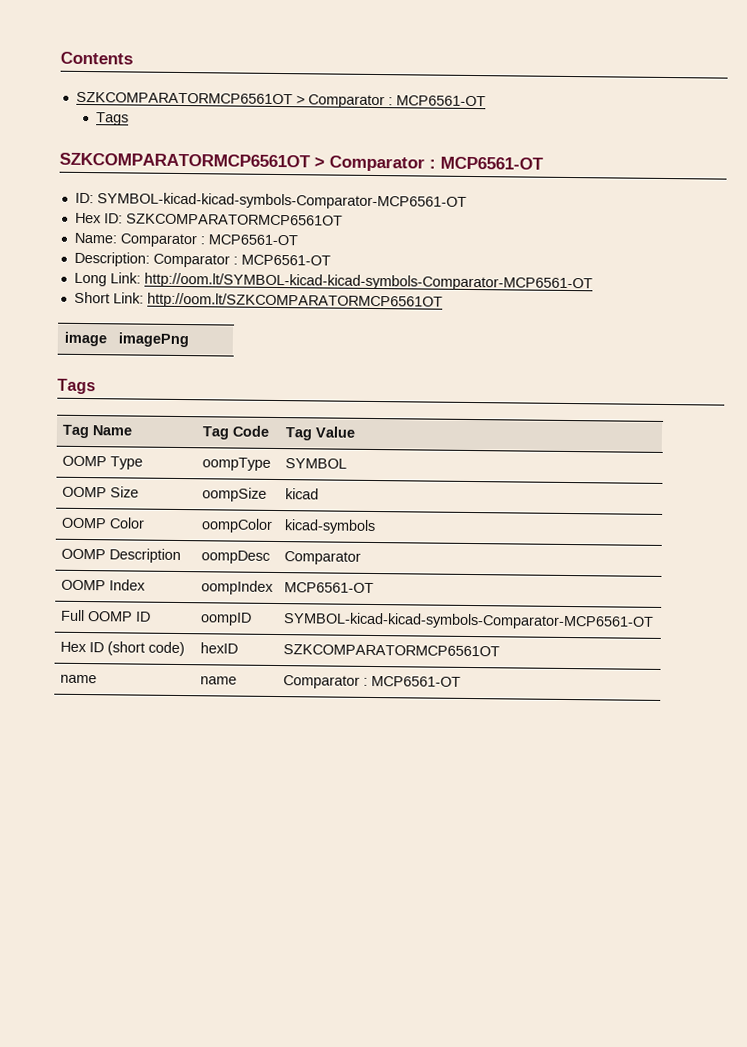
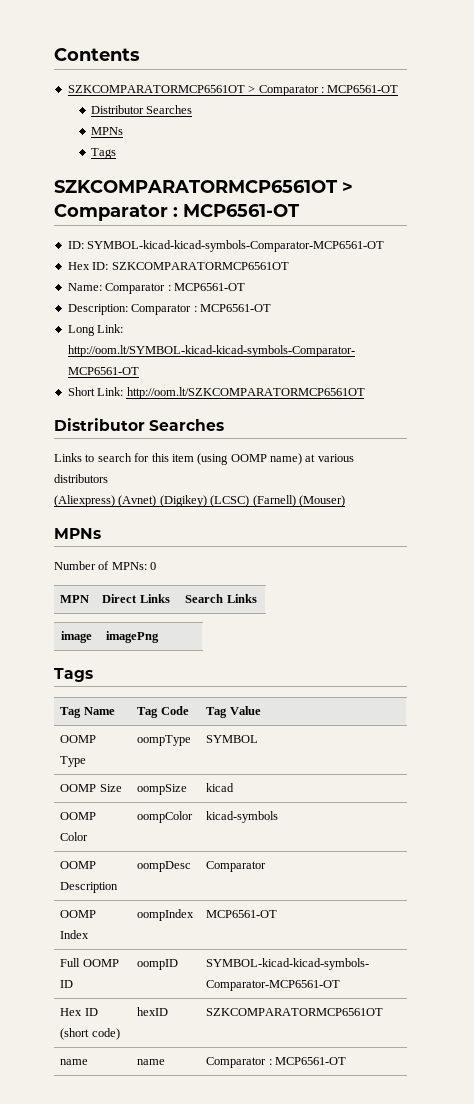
(486, 101) none -> [90,105,193,114] [90,127,123,135] // Distributor Searches // MPNs
(443, 301) none -> [54,418,225,431] [54,453,354,465] [54,474,108,483] [54,495,345,507] [54,528,101,539] [54,561,157,570] [60,595,90,603] [102,594,170,603] [185,594,257,603] // Distributor Searches // Links to search for this item (using OOMP name) at various distributors // (Aliexpress) (Avnet) (Digikey) (LCSC) (Farnell) (Mouser) // MPNs // Number of MPNs: 0 // MPN | Direct Links | Search Links

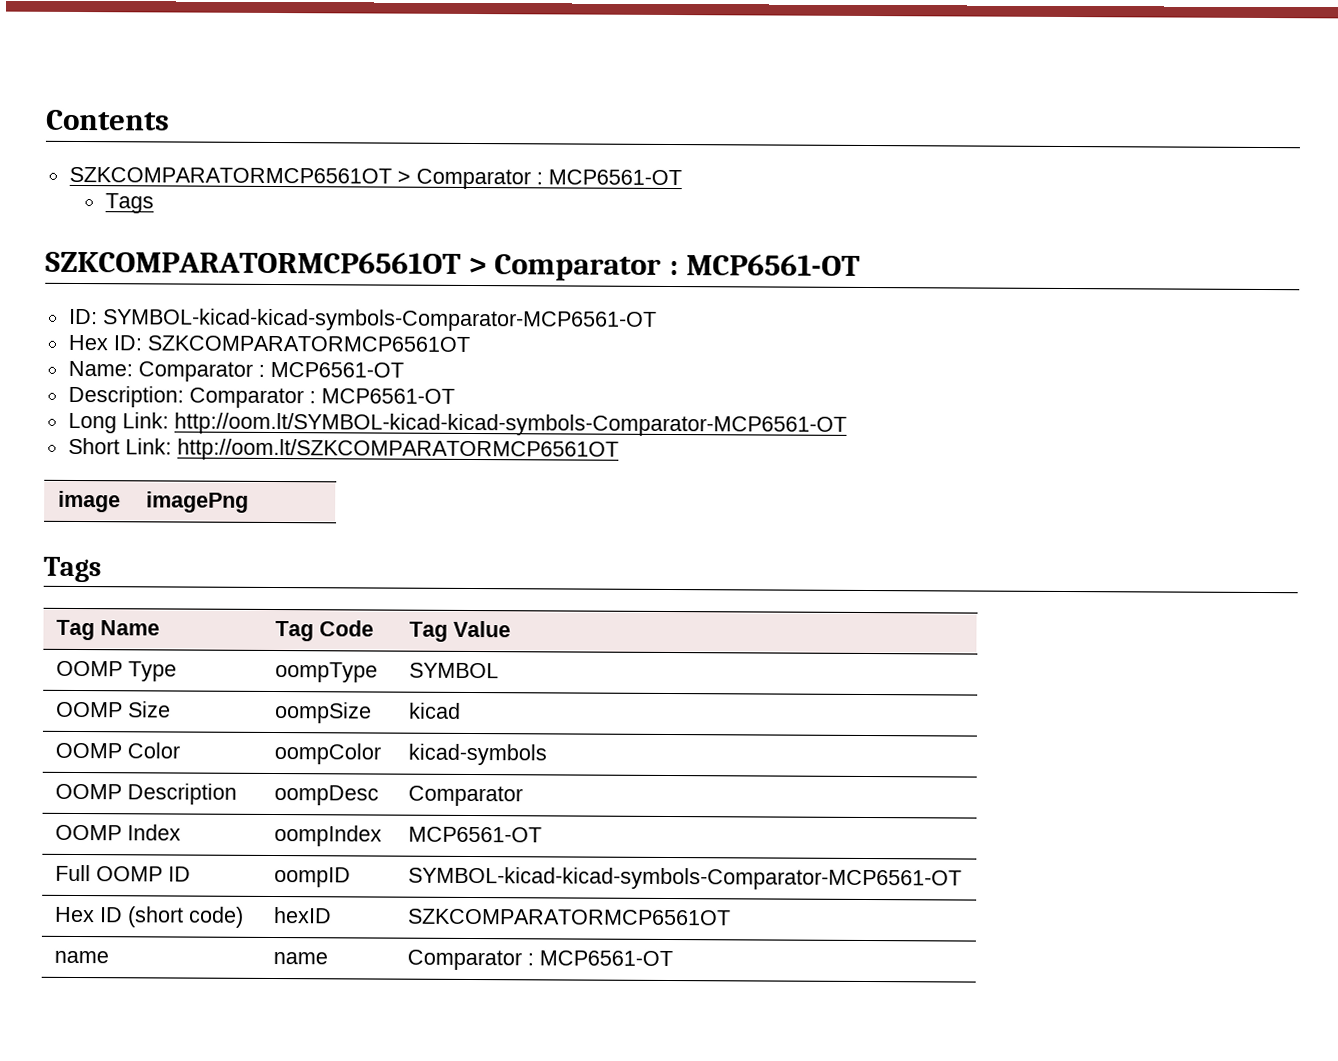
[90,105,193,114] [90,127,123,135] // Distributor Searches // MPNs -> (682, 177) none
[54,418,225,431] [54,453,354,465] [54,474,108,483] [54,495,345,507] [54,528,101,539] [54,561,157,570] [60,595,90,603] [102,594,170,603] [185,594,257,603] // Distributor Searches // Links to search for this item (using OOMP name) at various distributors // (Aliexpress) (Avnet) (Digikey) (LCSC) (Farnell) (Mouser) // MPNs // Number of MPNs: 0 // MPN | Direct Links | Search Links -> (619, 450) none

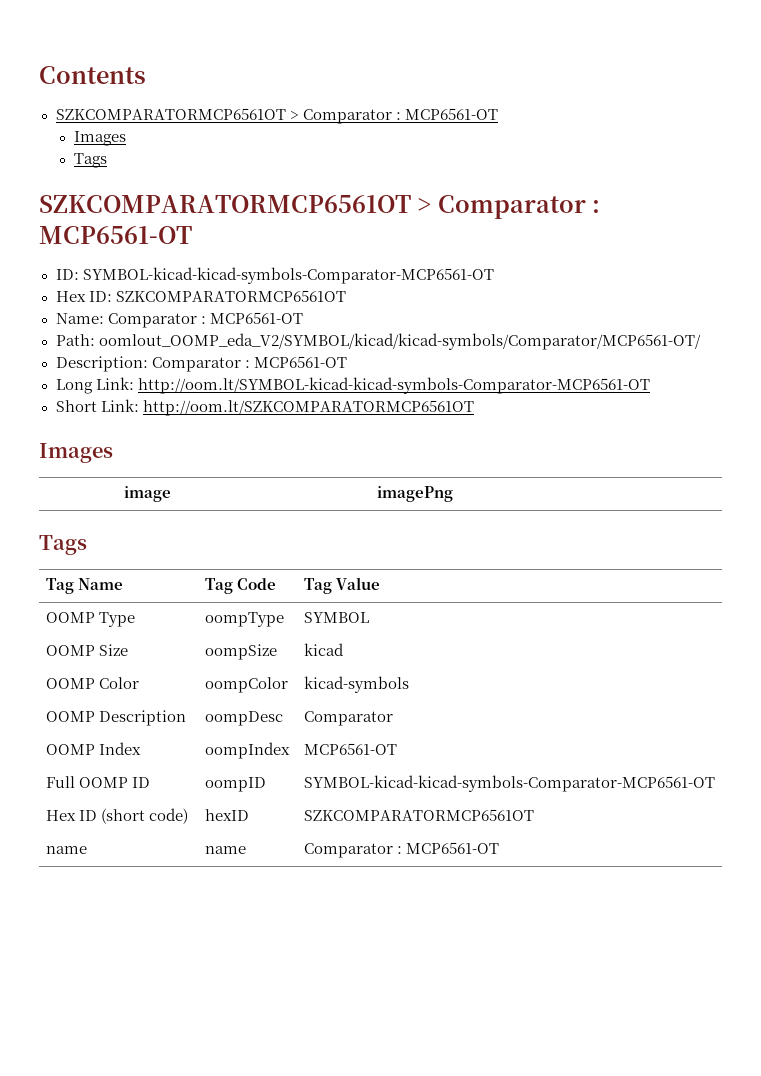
(682, 177) none -> [73,131,126,146] // Images
(404, 369) none -> [55,333,701,350] // Path: oomlout_OOMP_eda_V2/SYMBOL/kicad/kicad-symbols/Comparator/MCP6561-OT/
(619, 450) none -> [39,443,113,463] // Images

